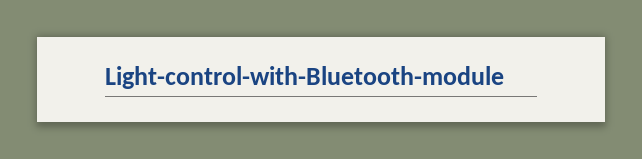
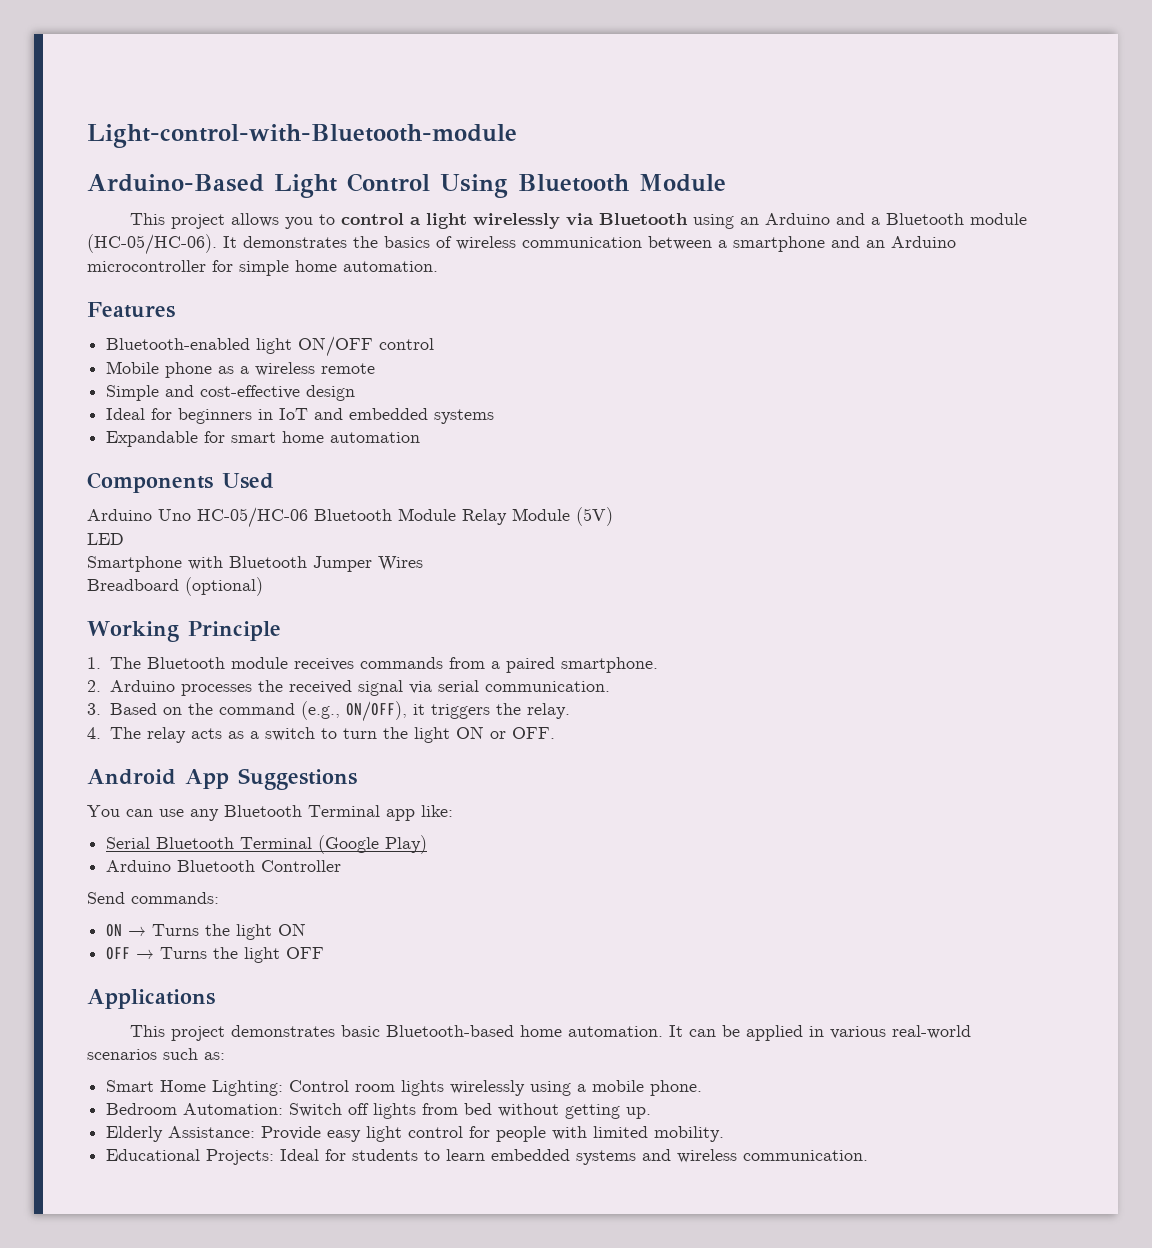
(504, 77) none -> [87,173,726,198] [130,213,1028,229] [87,234,956,255] [87,260,438,276] [87,302,175,318] [106,336,435,357] [106,361,376,378] [106,385,356,401] [106,408,495,424] [106,431,421,447] [87,472,274,493] [87,507,613,528] [87,533,124,545] [87,556,423,572] [87,577,263,596] [87,621,281,642] [87,657,658,673] [87,680,610,696] [87,701,570,722] [87,726,555,743] [87,768,357,790] [87,805,453,821] [106,835,428,854] [106,860,342,872] [87,892,219,904] [106,923,307,940] [106,947,325,963] [87,989,215,1009] [130,1025,972,1041] [87,1048,225,1060] [106,1080,703,1096] [106,1103,652,1119] [106,1126,725,1142] [106,1149,869,1165] // Arduino-Based Light Control Using Bluetooth Module // This project allows you to control a light wirelessly via Bluetooth using an Arduino and a Bluetooth module (HC-05/HC-06). It demonstrates the basics of wireless communication between a smartphone and an Arduino microcontroller for simple home automation. // Features // Bluetooth-enabled light ON/OFF control // Mobile phone as a wireless remote // Simple and cost-effective design // Ideal for beginners in IoT and embedded systems // Expandable for smart home automation // Components Used // Arduino Uno HC-05/HC-06 Bluetooth Module Relay Module (5V) // LED // Smartphone with Bluetooth Jumper Wires // Breadboard (optional) // Working Principle // 1. The Bluetooth module receives commands from a paired smartphone. // 2. Arduino processes the received signal via serial communication. // 3. Based on the command (e.g., ON/OFF), it triggers the relay. // 4. The relay acts as a switch to turn the light ON or OFF. // Android App Suggestions // You can use any Bluetooth Terminal app like: // Serial Bluetooth Terminal (Google Play) // Arduino Bluetooth Controller // Send commands: // ON → Turns the light ON // OFF → Turns the light OFF // Applications // This project demonstrates basic Bluetooth-based home automation. It can be applied in various real-world scenarios such as: // Smart Home Lighting: Control room lights wirelessly using a mobile phone. // Bedroom Automation: Switch off lights from bed without getting up. // Elderly Assistance: Provide easy light control for people with limited mobility. // Educational Projects: Ideal for students to learn embedded systems and wireless communication.

